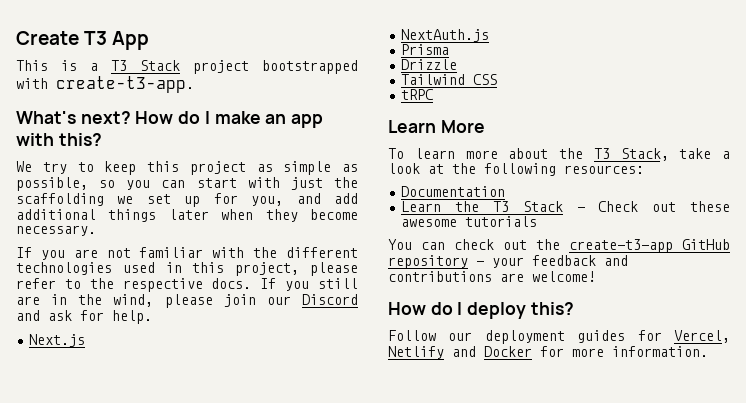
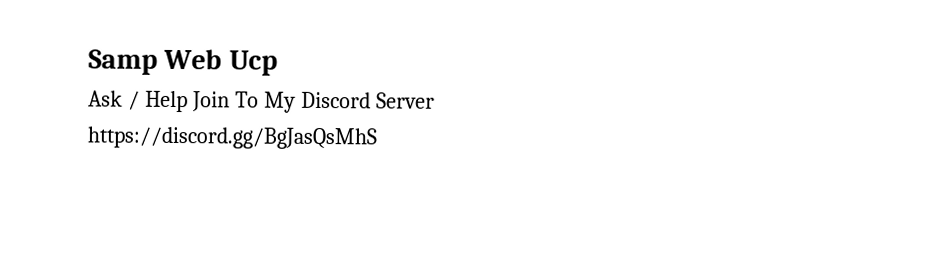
[16,31,150,50] [16,60,358,74] [16,76,194,93] [16,111,324,128] [16,133,102,146] [16,161,358,175] [16,177,358,191] [16,193,358,207] [16,209,358,222] [16,225,96,236] [16,247,358,260] [16,262,359,276] [16,278,358,292] [16,294,358,308] [16,310,152,324] [29,334,86,347] [401,29,490,42] [401,44,450,55] [401,59,458,70] [401,74,498,85] [401,89,434,100] [388,120,485,133] [388,148,730,161] [388,163,644,176] [401,186,506,197] [401,201,730,212] [401,216,538,227] [388,239,730,253] [388,255,628,269] [388,271,596,282] [388,302,574,319] [388,330,730,344] [388,346,708,359] Create T3 App // This is a T3 Stack project bootstrapped with create-t3-app. // What's next? How do I make an app with this? // We try to keep this project as simple as possible, so you can start with just the scaffolding we set up for you, and add additional things later when they become necessary. // If you are not familiar with the different technologies used in this project, please refer to the respective docs. If you still are in the wind, please join our Discord and ask for help. // Next.js // NextAuth.js // Prisma // Drizzle // Tailwind CSS // tRPC // Learn More // To learn more about the T3 Stack, take a look at the following resources: // Documentation // Learn the T3 Stack — Check out these awesome tutorials // You can check out the create-t3-app GitHub repository — your feedback and contributions are welcome! // How do I deploy this? // Follow our deployment guides for Vercel, Netlify and Docker for more information. -> [88,48,278,76] [88,90,435,113] [87,126,377,150] Samp Web Ucp // Ask / Help Join To My Discord Server // https://discord.gg/BgJasQsMhS

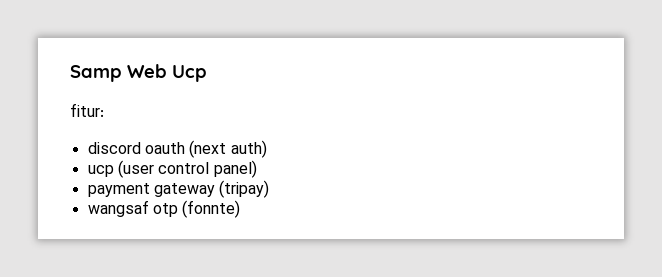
[88,90,435,113] [87,126,377,150] Ask / Help Join To My Discord Server // https://discord.gg/BgJasQsMhS -> [70,103,104,117] [87,140,267,158] [87,160,257,178] [87,180,270,198] [87,200,241,218] fitur: // discord oauth (next auth) // ucp (user control panel) // payment gateway (tripay) // wangsaf otp (fonnte)

